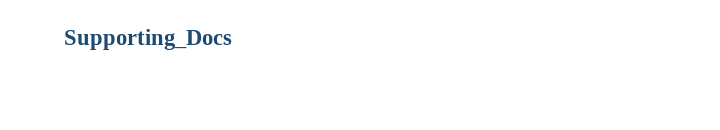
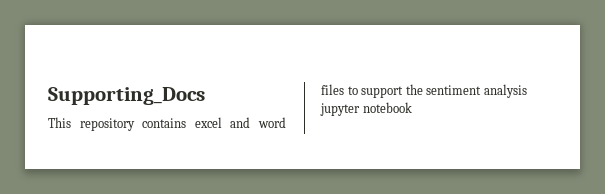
(232, 39) none -> [48,117,286,131] [321,84,527,98] [320,102,412,116] // This repository contains excel and word files to support the sentiment analysis jupyter notebook

